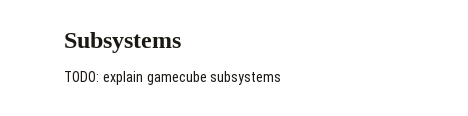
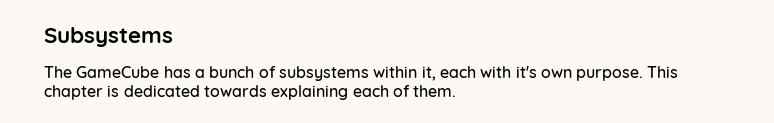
[64,71,282,85] TODO: explain gamecube subsystems -> [44,66,679,81] [44,85,457,100] The GameCube has a bunch of subsystems within it, each with it's own purpose. This chapter is dedicated towards explaining each of them.

